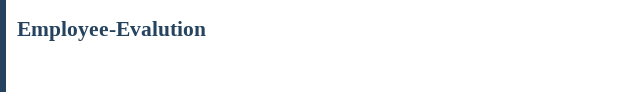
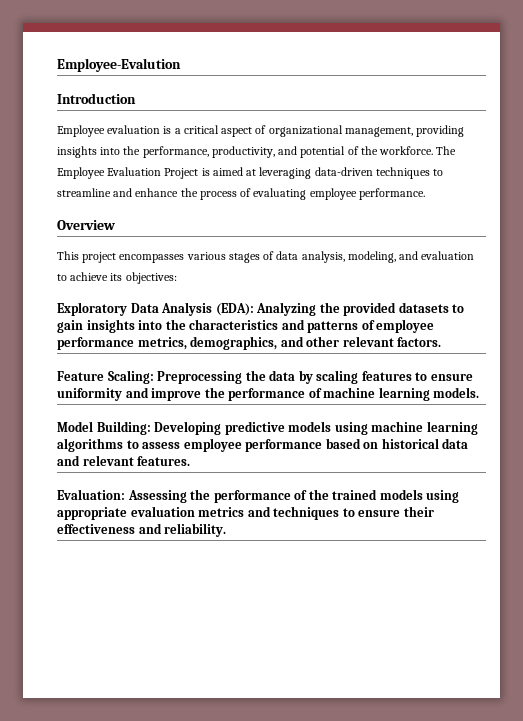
(206, 31) none -> [57,93,136,104] [57,125,465,137] [57,146,457,158] [57,167,444,179] [57,188,425,200] [57,220,115,230] [57,251,475,263] [57,272,177,284] [57,302,465,316] [57,319,435,333] [57,336,442,350] [57,370,473,384] [57,387,480,401] [57,421,478,435] [57,438,469,452] [57,455,191,466] [57,489,460,503] [57,506,434,520] [57,523,227,537] // Introduction // Employee evaluation is a critical aspect of organizational management, providing insights into the performance, productivity, and potential of the workforce. The Employee Evaluation Project is aimed at leveraging data-driven techniques to streamline and enhance the process of evaluating employee performance. // Overview // This project encompasses various stages of data analysis, modeling, and evaluation to achieve its objectives: // Exploratory Data Analysis (EDA): Analyzing the provided datasets to gain insights into the characteristics and patterns of employee performance metrics, demographics, and other relevant factors. // Feature Scaling: Preprocessing the data by scaling features to ensure uniformity and improve the performance of machine learning models. // Model Building: Developing predictive models using machine learning algorithms to assess employee performance based on historical data and relevant features. // Evaluation: Assessing the performance of the trained models using appropriate evaluation metrics and techniques to ensure their effectiveness and reliability.

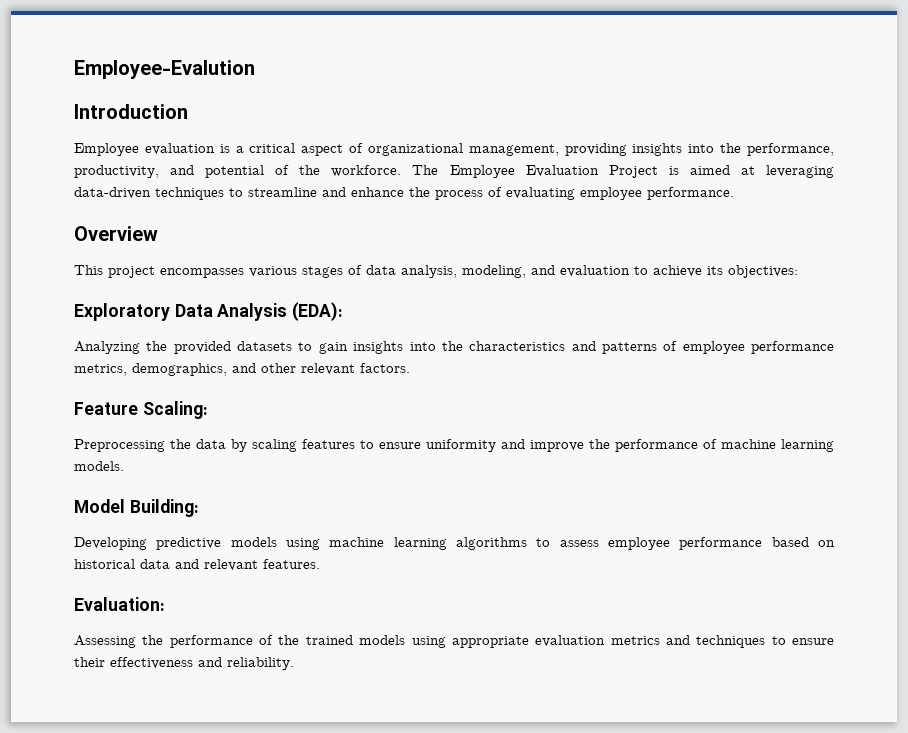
(254, 309) none -> (344, 311) //
(154, 377) none -> (208, 410) //
(151, 428) none -> (199, 508) //
(125, 494) none -> (165, 604) //

